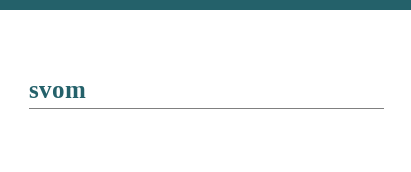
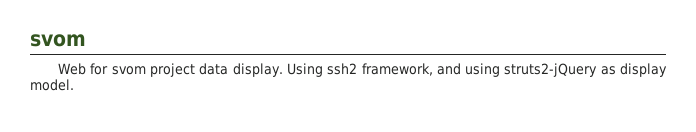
[29,86,86,98] svom -> [30,34,86,47] [58,63,667,77] [30,79,74,91] svom // Web for svom project data display. Using ssh2 framework, and using struts2-jQuery as display model.

